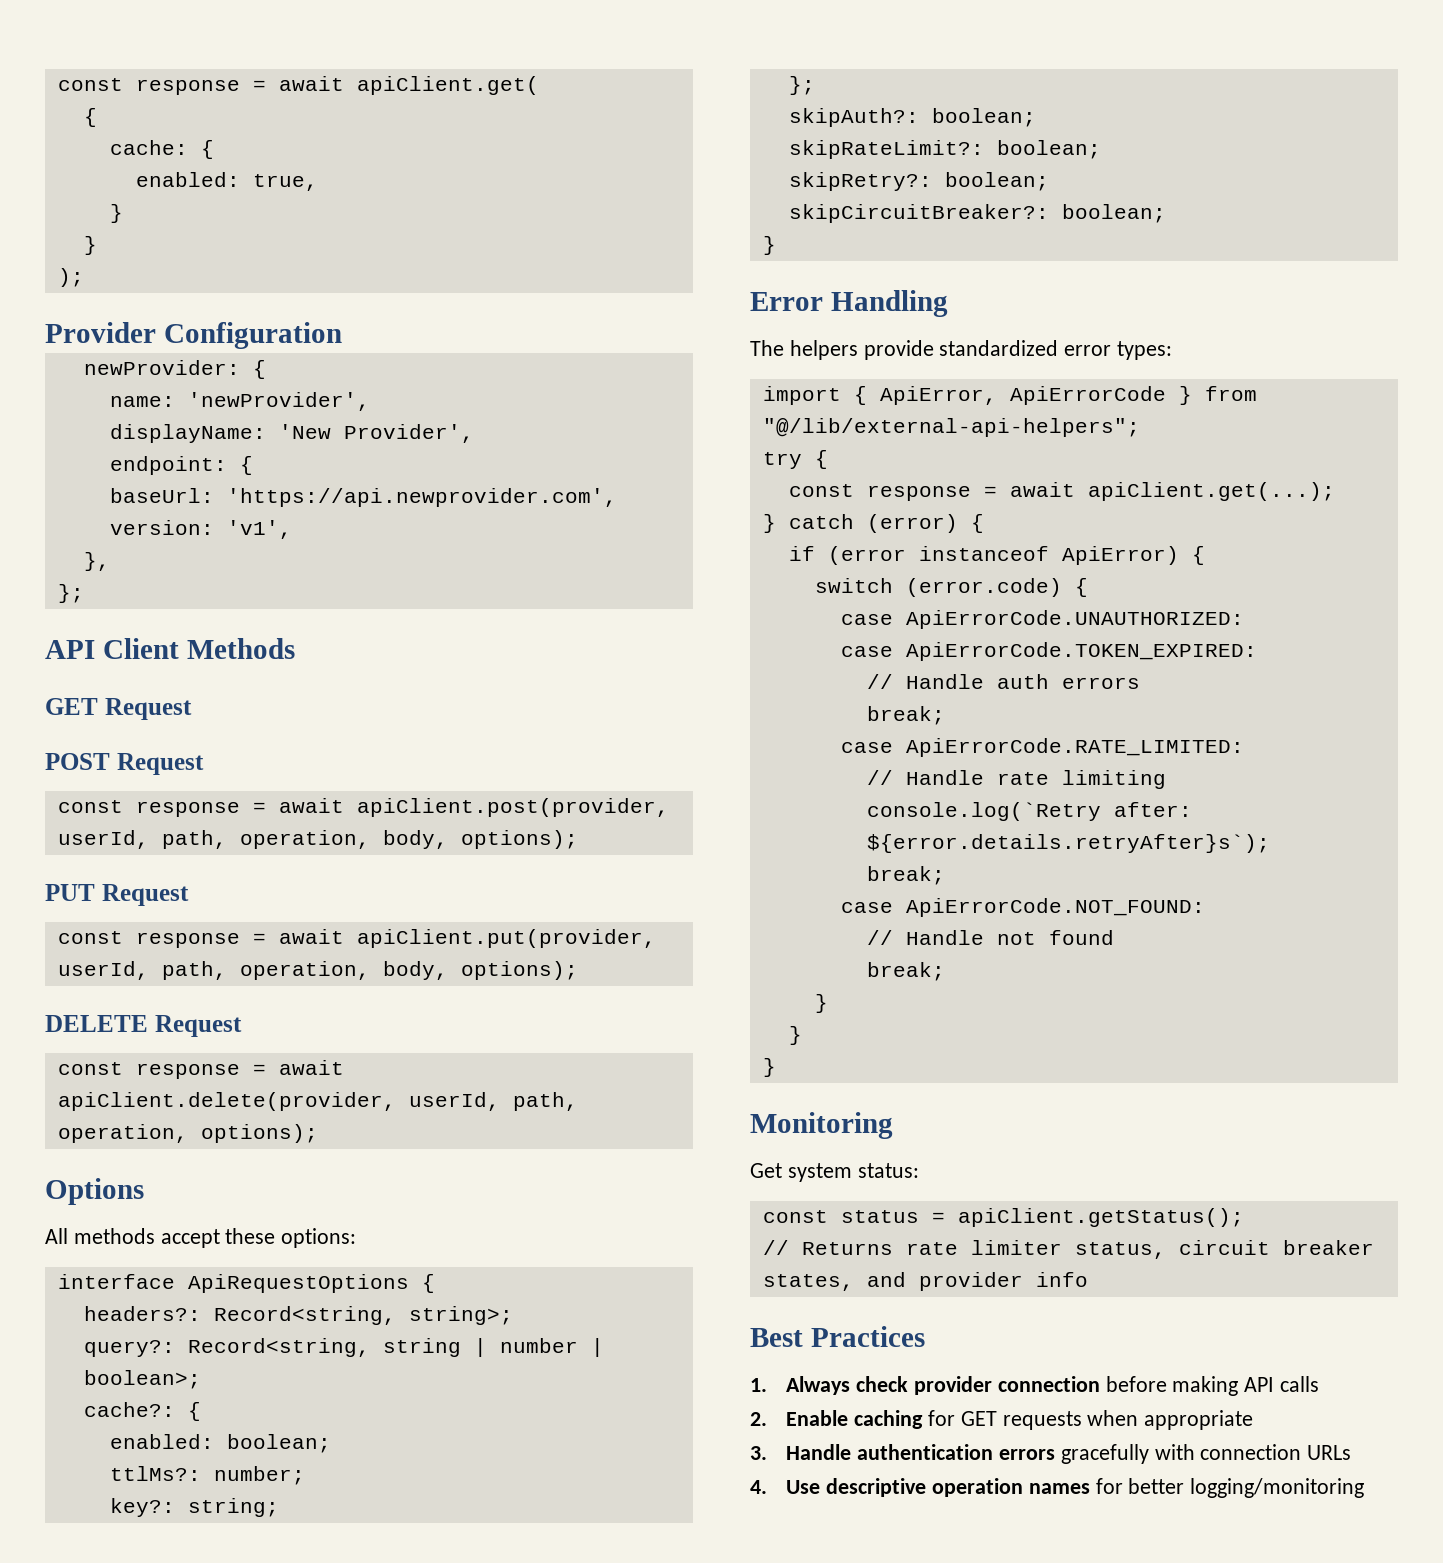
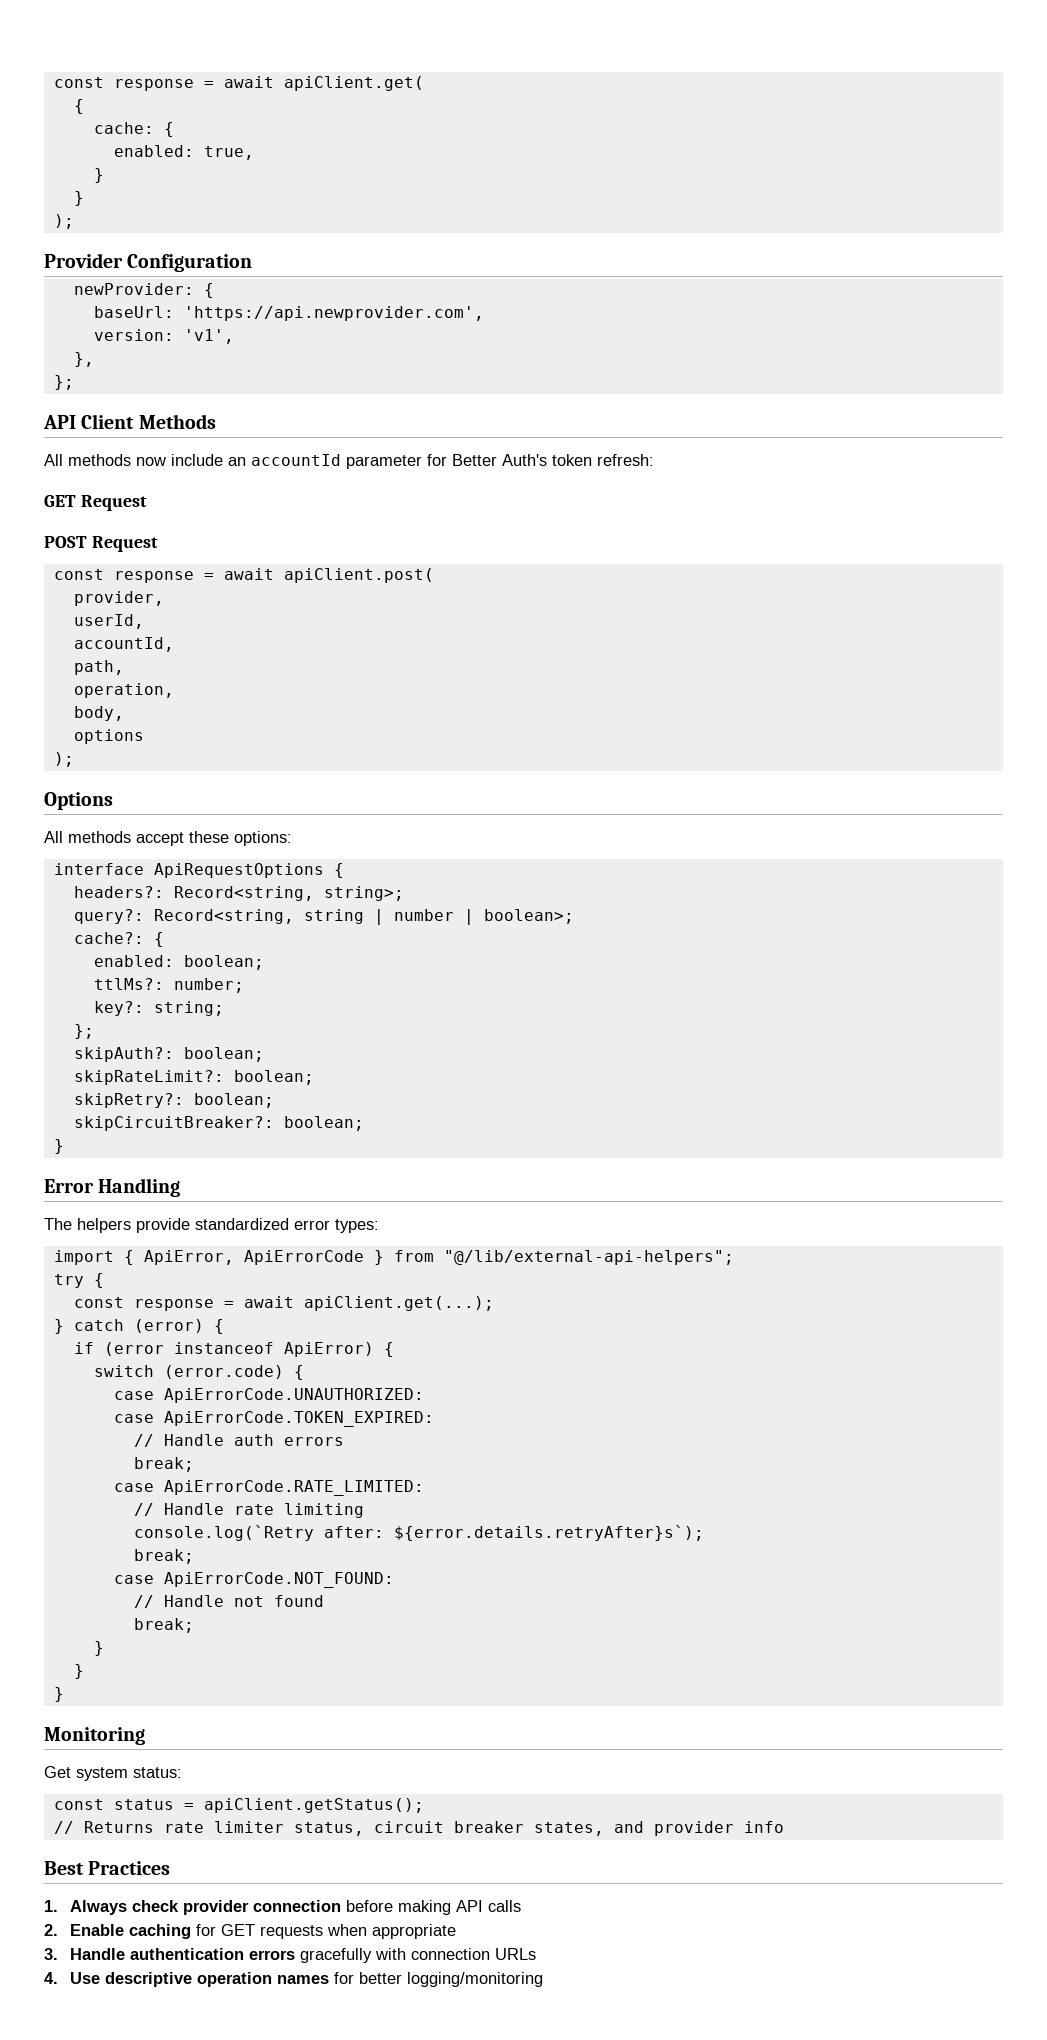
[109,392,370,411] [109,424,474,443] [109,456,253,475] // name: 'newProvider', // displayName: 'New Provider', // endpoint: { -> (214, 290) none
(295, 648) none -> [44,454,654,469] // All methods now include an accountId parameter for Better Auth's token refresh:
[356,798,669,817] [57,830,578,849] [45,884,189,906] [57,929,656,948] [57,961,578,980] [45,1015,242,1037] [57,1060,344,1079] [57,1092,578,1111] [57,1124,318,1143] apiClient.post(provider, userId, path, operation, body, options); // PUT Request // const response = await apiClient.put(provider, userId, path, operation, body, options); // DELETE Request // const response = await apiClient.delete(provider, userId, path, operation, options); -> [283,568,434,583] [73,591,164,606] [73,614,144,629] [73,637,174,652] [73,660,124,675] [73,683,174,698] [73,706,124,721] [73,729,144,744] [53,752,74,767] apiClient.post( // provider, // userId, // accountId, // path, // operation, // body, // options // );

